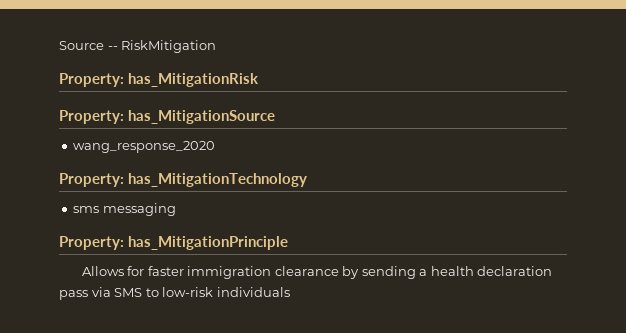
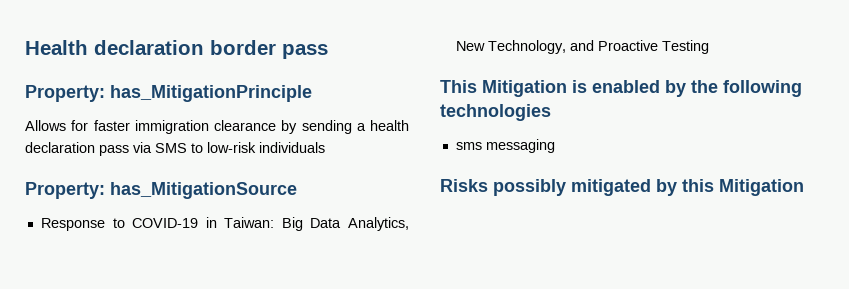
[59,40,217,53] [59,73,259,87] [59,110,275,124] [73,141,216,153] [59,173,307,187] [73,203,176,216] Source -- RiskMitigation // Property: has_MitigationRisk // Property: has_MitigationSource // wang_response_2020 // Property: has_MitigationTechnology // sms messaging -> [25,40,328,59] Health declaration border pass
(290, 292) none -> [25,182,297,199] [40,217,409,231] [455,40,709,54] [440,80,802,97] [440,104,551,121] [455,139,555,153] [440,179,804,196] // Property: has_MitigationSource // Response to COVID-19 in Taiwan: Big Data Analytics, New Technology, and Proactive Testing // This Mitigation is enabled by the following technologies // sms messaging // Risks possibly mitigated by this Mitigation

